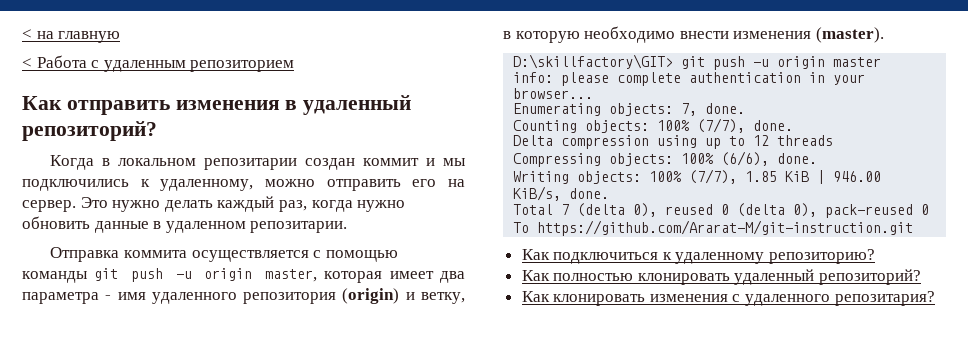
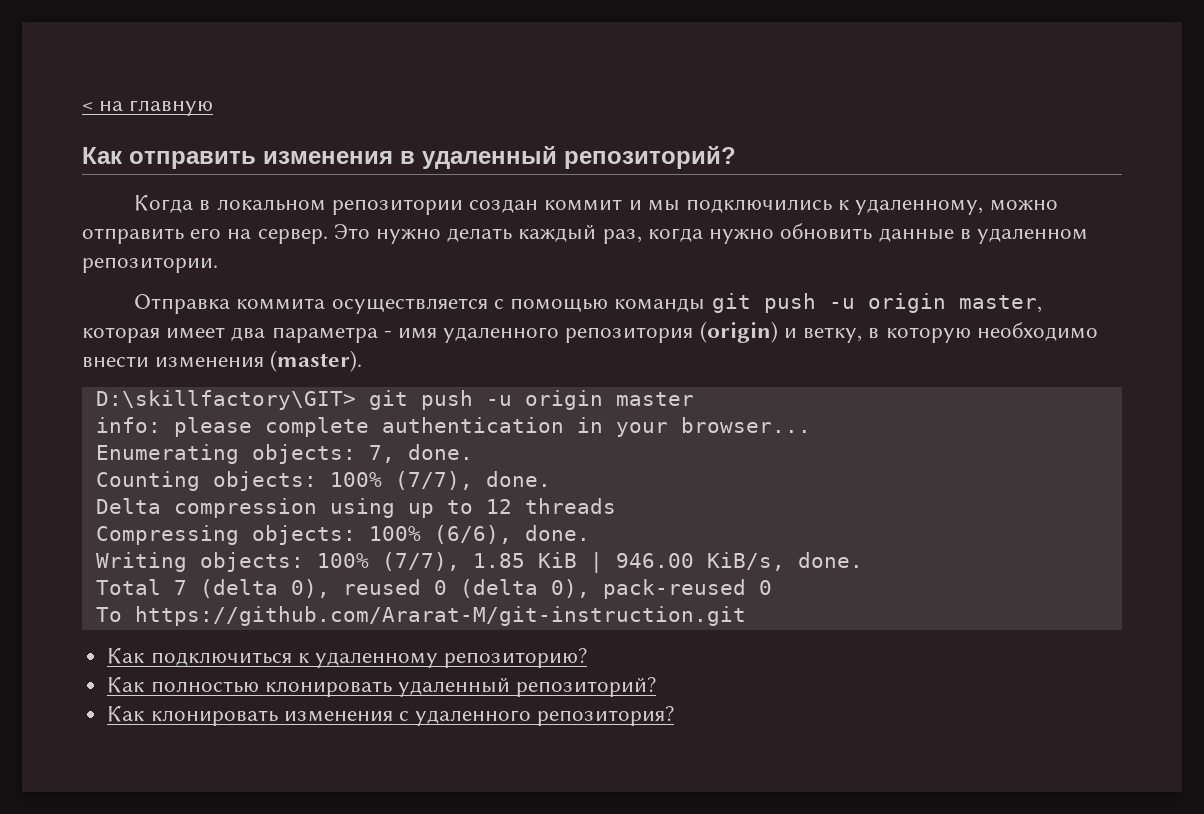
[22,55,295,72] // < Работа с удаленным репозиторием -> (214, 108) none
[204,158,298,170] репозитарии -> [331,199,463,215] репозитории
[250,221,348,233] репозитарии. -> [82,257,218,273] репозитории.
[834,291,935,306] репозитария? -> [537,706,675,726] репозитория?

